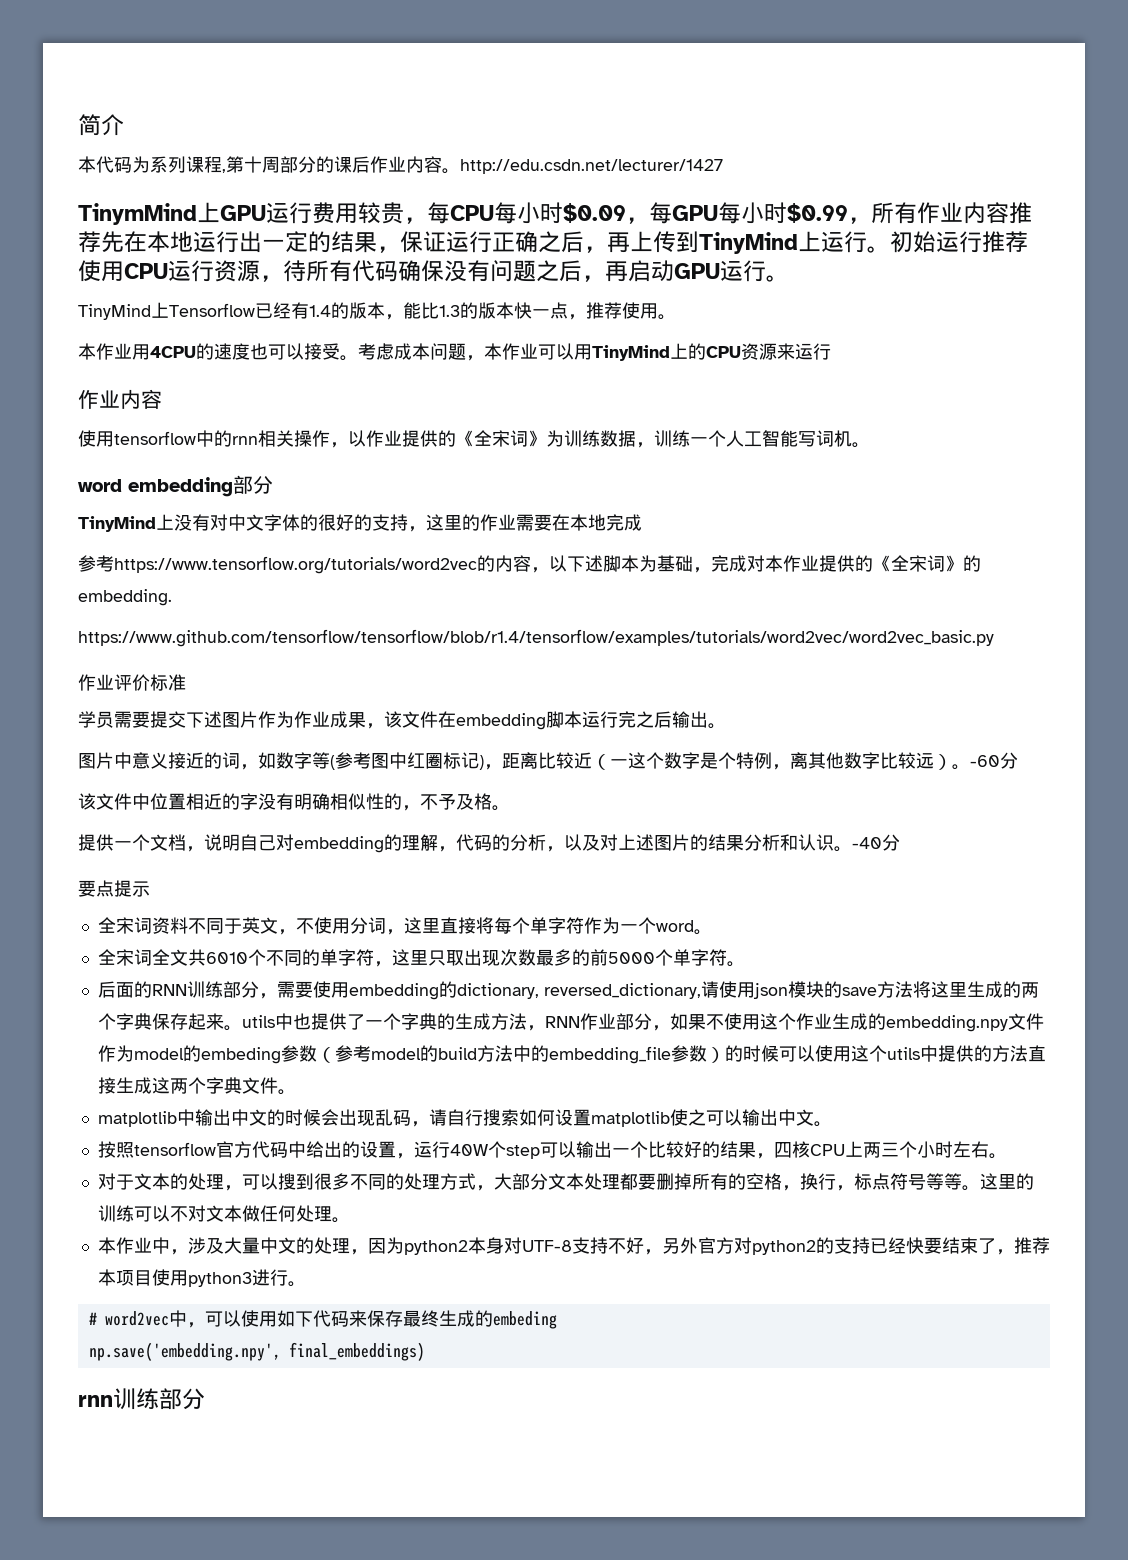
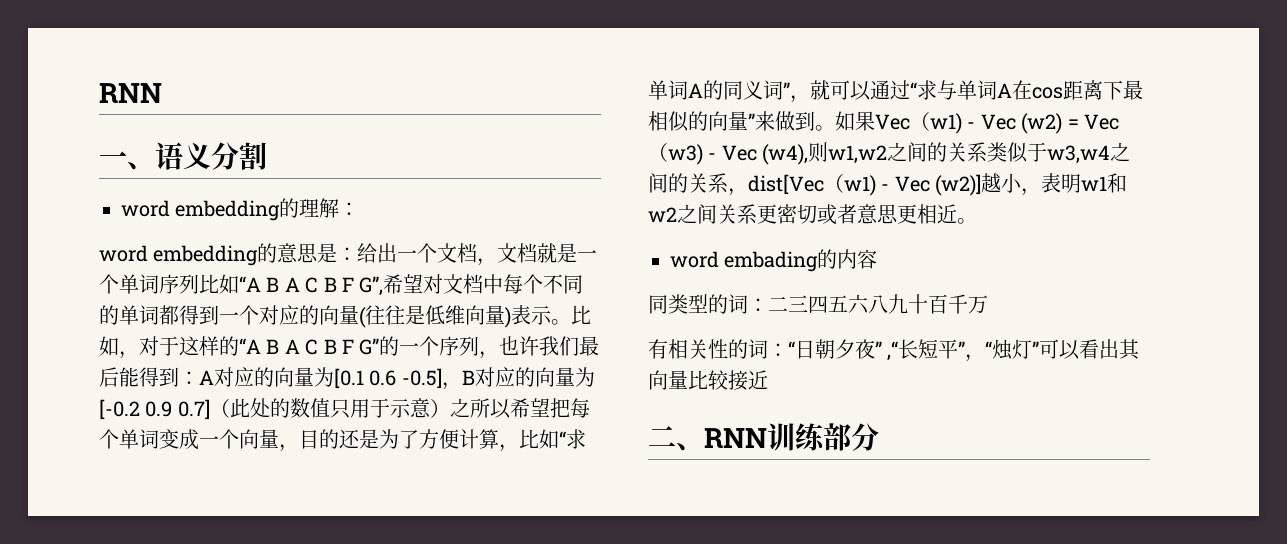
[78,114,124,136] [78,156,723,174] [78,202,1032,225] [78,231,1028,254] [78,260,789,282] [78,302,676,320] [78,343,831,361] [78,389,162,409] [78,430,870,448] [78,475,273,497] [78,514,642,532] [78,555,981,574] [78,589,172,606] [78,629,994,647] [78,674,186,691] [78,711,726,730] [78,752,1018,770] [78,793,510,811] [78,834,900,853] [78,880,150,897] [97,917,712,935] [97,949,745,967] [97,981,1039,1000] [97,1013,1044,1032] [97,1045,1046,1064] [97,1077,296,1095] [97,1109,832,1127] [97,1141,1007,1159] [97,1173,1034,1191] [97,1205,350,1223] [97,1237,1050,1255] [97,1269,306,1287] [88,1310,557,1329] [88,1342,425,1361] [78,1395,113,1407] 简介 // 本代码为系列课程,第十周部分的课后作业内容。http://edu.csdn.net/lecturer/1427 // TinymMind上GPU运行费用较贵，每CPU每小时$0.09，每GPU每小时$0.99，所有作业内容推荐先在本地运行出一定的结果，保证运行正确之后，再上传到TinyMind上运行。初始运行推荐使用CPU运行资源，待所有代码确保没有问题之后，再启动GPU运行。 // TinyMind上Tensorflow已经有1.4的版本，能比1.3的版本快一点，推荐使用。 // 本作业用4CPU的速度也可以接受。考虑成本问题，本作业可以用TinyMind上的CPU资源来运行 // 作业内容 // 使用tensorflow中的rnn相关操作，以作业提供的《全宋词》为训练数据，训练一个人工智能写词机。 // word embedding部分 // TinyMind上没有对中文字体的很好的支持，这里的作业需要在本地完成 // 参考https://www.tensorflow.org/tutorials/word2vec的内容，以下述脚本为基础，完成对本作业提供的《全宋词》的embedding. // https://www.github.com/tensorflow/tensorflow/blob/r1.4/tensorflow/examples/tutorials/word2vec/word2vec_basic.py // 作业评价标准 // 学员需要提交下述图片作为作业成果，该文件在embedding脚本运行完之后输出。 // 图片中意义接近的词，如数字等(参考图中红圈标记)，距离比较近（一这个数字是个特例，离其他数字比较远）。-60分 // 该文件中位置相近的字没有明确相似性的，不予及格。 // 提供一个文档，说明自己对embedding的理解，代码的分析，以及对上述图片的结果分析和认识。-40分 // 要点提示 // 全宋词资料不同于英文，不使用分词，这里直接将每个单字符作为一个word。 // 全宋词全文共6010个不同的单字符，这里只取出现次数最多的前5000个单字符。 // 后面的RNN训练部分，需要使用embedding的dictionary, reversed_dictionary,请使用json模块的save方法将这里生成的两个字典保存起来。utils中也提供了一个字典的生成方法，RNN作业部分，如果不使用这个作业生成的embedding.npy文件作为model的embeding参数（参考model的build方法中的embedding_file参数）的时候可以使用这个utils中提供的方法直接生成这两个字典文件。 // matplotlib中输出中文的时候会出现乱码，请自行搜索如何设置matplotlib使之可以输出中文。 // 按照tensorflow官方代码中给出的设置，运行40W个step可以输出一个比较好的结果，四核CPU上两三个小时左右。 // 对于文本的处理，可以搜到很多不同的处理方式，大部分文本处理都要删掉所有的空格，换行，标点符号等等。这里的训练可以不对文本做任何处理。 // 本作业中，涉及大量中文的处理，因为python2本身对UTF-8支持不好，另外官方对python2的支持已经快要结束了，推荐本项目使用python3进行。 // # word2vec中，可以使用如下代码来保存最终生成的embeding // np.save('embedding.npy', final_embeddings) // rnn -> [99,83,162,103] [99,142,267,170] [121,198,360,221] [99,243,598,266] [99,274,584,296] [99,305,591,328] [99,336,600,359] [99,367,595,390] [99,398,590,420] [99,429,586,452] [648,80,1143,103] [648,111,1119,134] [648,142,1131,165] [648,173,1128,196] [648,204,977,225] [670,249,878,272] [648,294,988,314] [648,339,1141,362] [648,370,768,391] [648,426,767,451] RNN // 一、语义分割 // word embedding的理解： // word embedding的意思是：给出一个文档，文档就是一个单词序列比如“A B A C B F G”,希望对文档中每个不同的单词都得到一个对应的向量(往往是低维向量)表示。比如，对于这样的“A B A C B F G”的一个序列，也许我们最后能得到：A对应的向量为[0.1 0.6 -0.5]，B对应的向量为[-0.2 0.9 0.7]（此处的数值只用于示意）之所以希望把每个单词变成一个向量，目的还是为了方便计算，比如“求单词A的同义词”，就可以通过“求与单词A在cos距离下最相似的向量”来做到。如果Vec（w1) - Vec (w2) = Vec（w3) - Vec (w4),则w1,w2之间的关系类似于w3,w4之间的关系，dist[Vec（w1) - Vec (w2)]越小，表明w1和w2之间关系更密切或者意思更相近。 // word embading的内容 // 同类型的词：二三四五六八九十百千万 // 有相关性的词：“日朝夕夜” ,“长短平”，“烛灯”可以看出其向量比较接近 // 二、RNN

